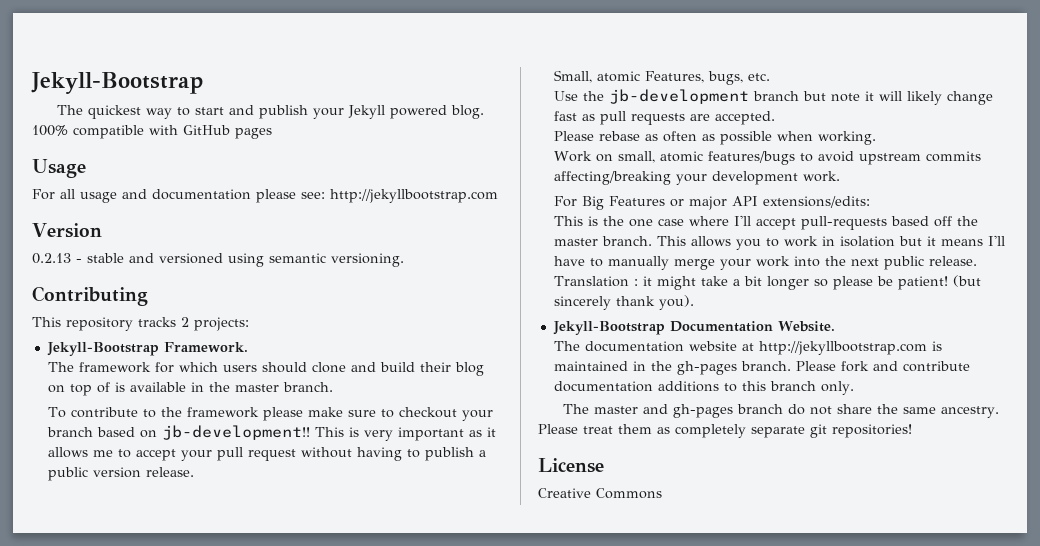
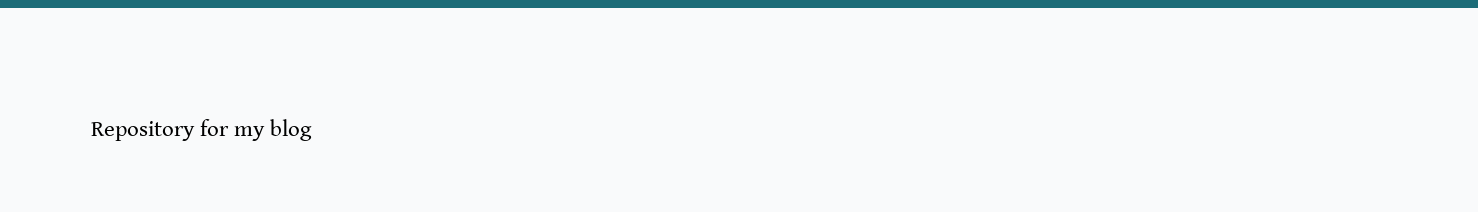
[31,72,203,94] [57,105,485,119] [32,125,272,139] [32,159,86,178] [32,189,498,203] [32,223,102,238] [32,253,404,267] [32,286,148,306] [32,317,249,331] [46,342,248,356] [48,362,485,376] [48,382,334,396] [48,407,494,421] [47,425,497,441] [48,447,487,461] [48,467,195,481] [554,70,771,85] [554,89,994,105] [554,111,776,125] [554,131,877,145] [554,151,982,165] [554,171,841,185] [554,196,871,210] [554,215,979,230] [554,235,1006,250] [554,256,978,270] [554,275,982,290] [554,295,695,310] [552,321,835,335] [554,341,943,355] [554,361,971,375] [554,381,855,395] [563,404,1000,418] [538,424,912,438] [538,458,604,473] [538,488,662,499] Jekyll-Bootstrap // The quickest way to start and publish your Jekyll powered blog. 100% compatible with GitHub pages // Usage // For all usage and documentation please see: http://jekyllbootstrap.com // Version // 0.2.13 - stable and versioned using semantic versioning. // Contributing // This repository tracks 2 projects: // Jekyll-Bootstrap Framework. // The framework for which users should clone and build their blog on top of is available in the master branch. // To contribute to the framework please make sure to checkout your branch based on jb-development!! This is very important as it allows me to accept your pull request without having to publish a public version release. // Small, atomic Features, bugs, etc. // Use the jb-development branch but note it will likely change fast as pull requests are accepted. // Please rebase as often as possible when working. // Work on small, atomic features/bugs to avoid upstream commits affecting/breaking your development work. // For Big Features or major API extensions/edits: // This is the one case where I'll accept pull-requests based off the master branch. This allows you to work in isolation but it means I'll have to manually merge your work into the next public release. Translation : it might take a bit longer so please be patient! (but sincerely thank you). // Jekyll-Bootstrap Documentation Website. // The documentation website at http://jekyllbootstrap.com is maintained in the gh-pages branch. Please fork and contribute documentation additions to this branch only. // The master and gh-pages branch do not share the same ancestry. Please treat them as completely separate git repositories! // License // Creative Commons -> [91,119,313,141] Repository for my blog

